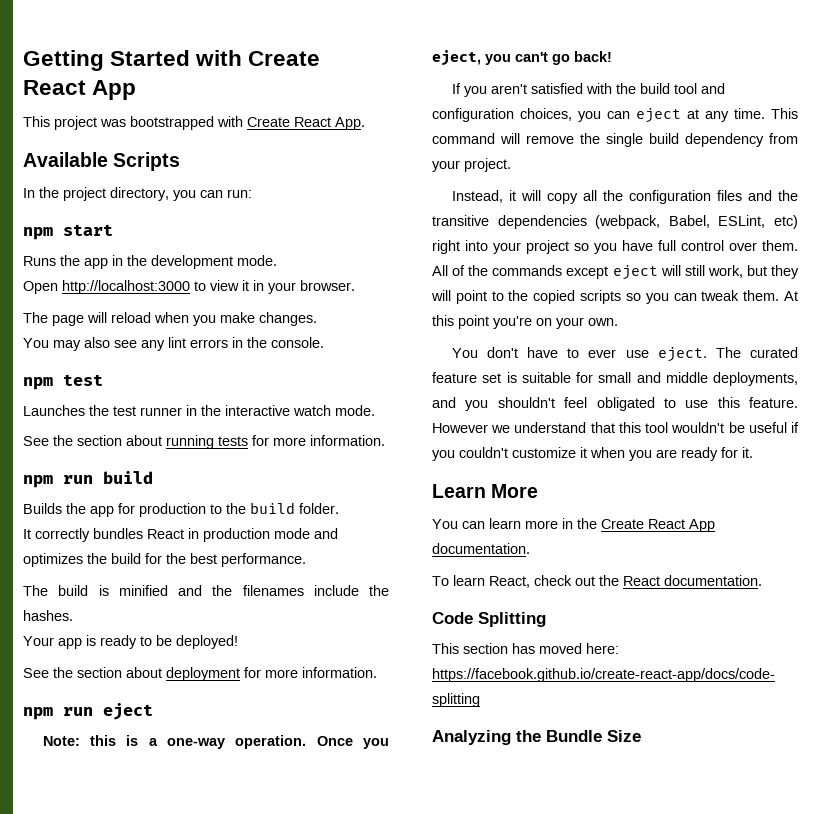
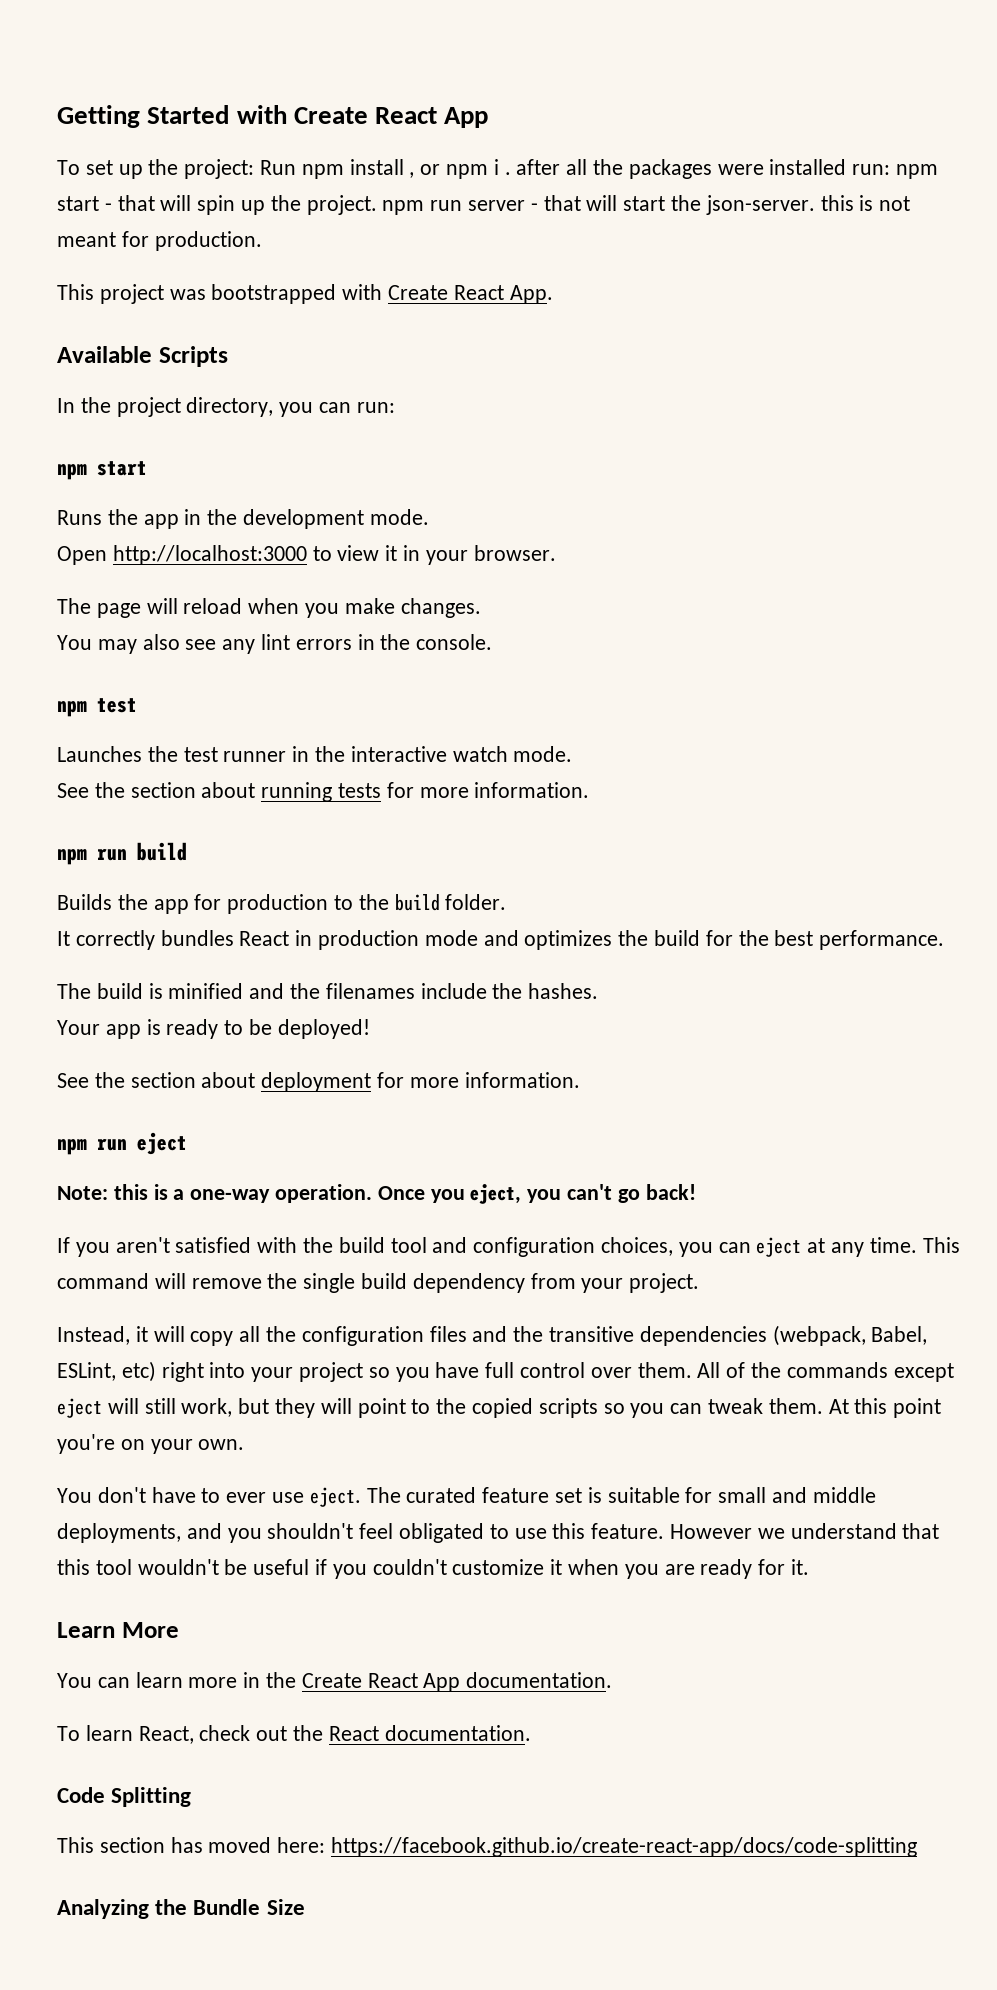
(137, 90) none -> [57,159,939,179] [57,195,911,215] [57,231,262,251] // To set up the project: Run npm install , or npm i . after all the packages were installed run: npm start - that will spin up the project. npm run server - that will start the json-server. this is not meant for production.

